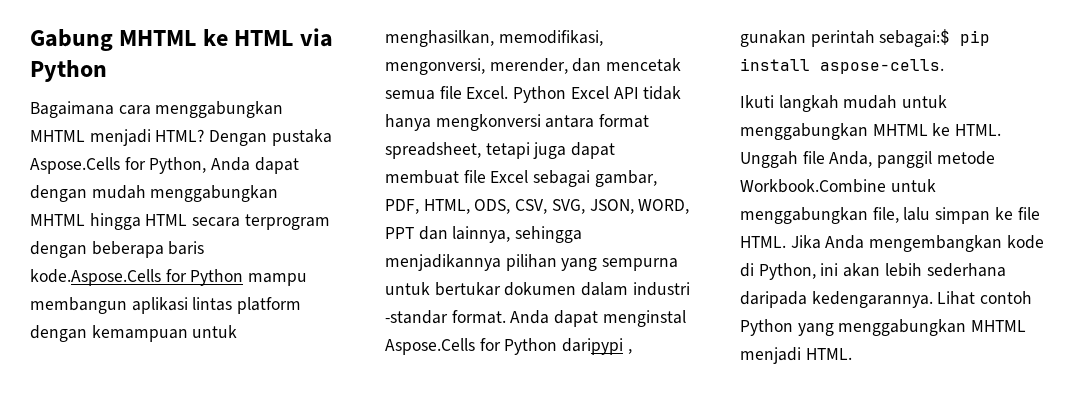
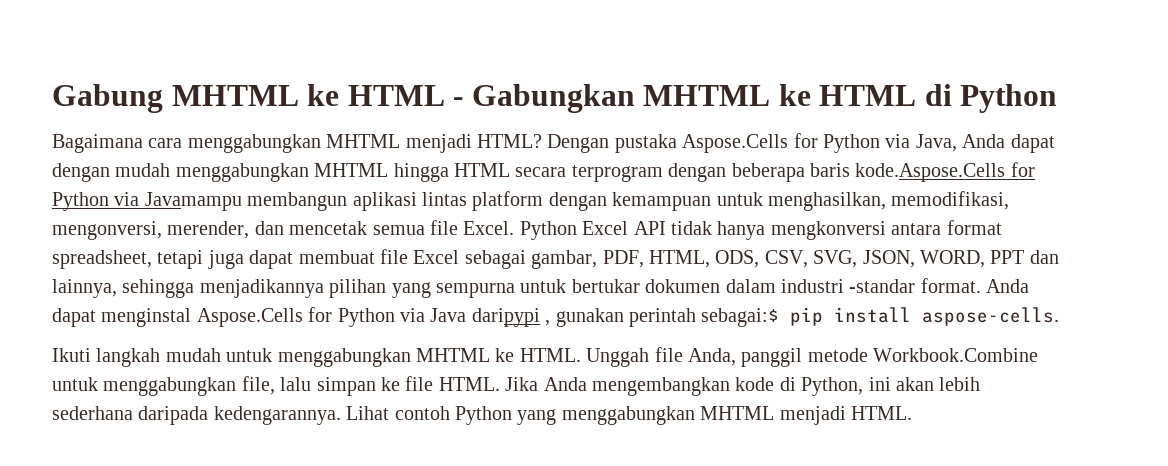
[299,28,333,47] via -> [453,84,952,113] - Gabungkan MHTML ke HTML di
[149,157,207,174] Python, -> [822,134,957,153] Python via Java,
[248,273,308,286] mampu -> [114,192,242,211] via Javamampu
(558, 346) none -> [399,308,467,322] via Java

